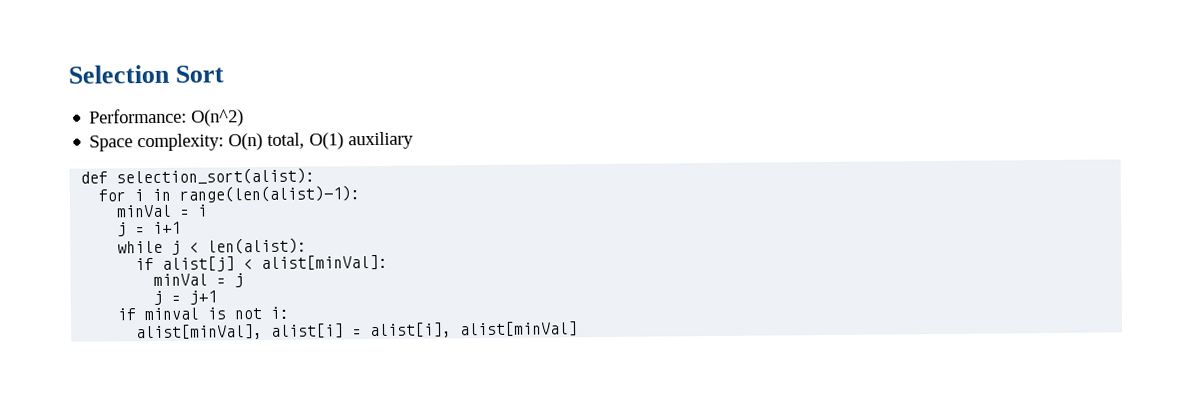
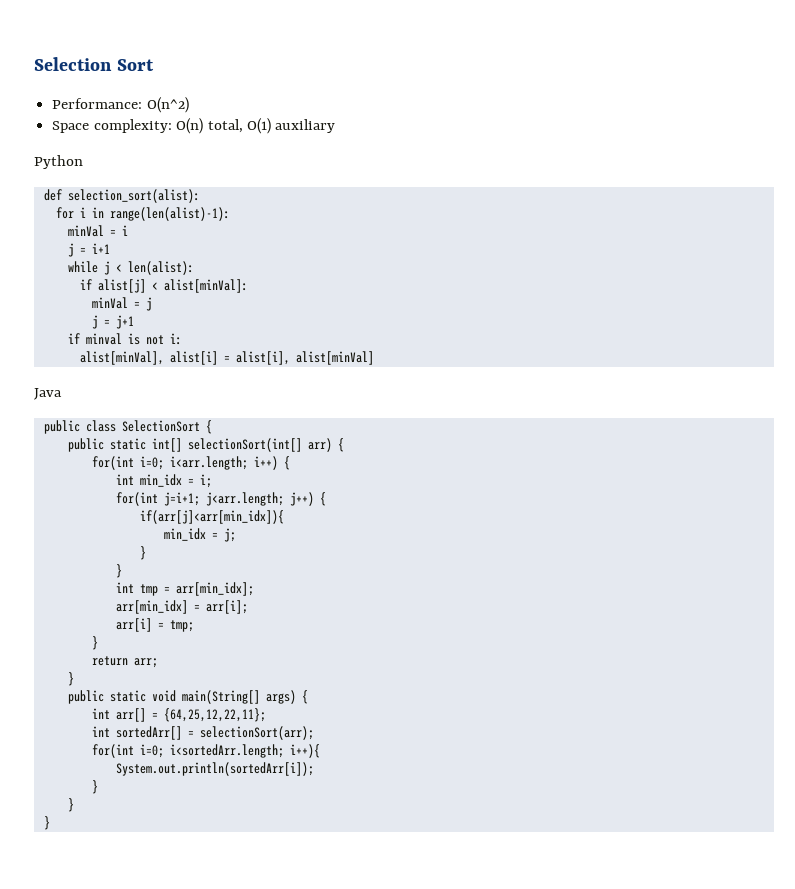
(415, 140) none -> [34,155,83,169] // Python
(579, 329) none -> [34,388,62,400] [43,420,212,434] [67,438,344,452] [91,456,290,470] [115,474,212,488] [115,492,326,506] [139,510,284,524] [163,528,236,542] [139,546,146,560] [115,564,122,578] [115,582,254,596] [115,600,248,614] [115,618,194,632] [91,636,98,650] [91,656,158,668] [67,672,74,686] [67,690,308,704] [91,708,266,722] [91,726,314,740] [91,744,320,758] [115,762,314,776] [91,780,98,794] [67,798,74,812] [43,816,50,830] // Java // public class SelectionSort { // public static int[] selectionSort(int[] arr) { // for(int i=0; i<arr.length; i++) { // int min_idx = i; // for(int j=i+1; j<arr.length; j++) { // if(arr[j]<arr[min_idx]){ // min_idx = j; // } // } // int tmp = arr[min_idx]; // arr[min_idx] = arr[i]; // arr[i] = tmp; // } // return arr; // } // public static void main(String[] args) { // int arr[] = {64,25,12,22,11}; // int sortedArr[] = selectionSort(arr); // for(int i=0; i<sortedArr.length; i++){ // System.out.println(sortedArr[i]); // } // } // }

